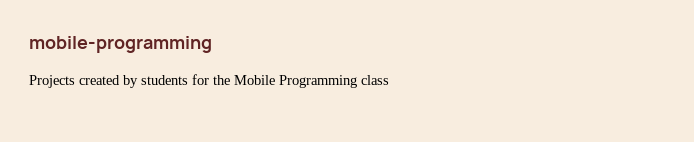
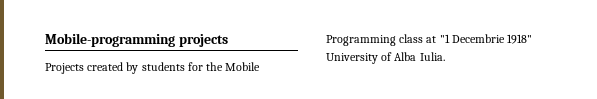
[29,36,212,53] mobile-programming -> [45,33,228,47] Mobile-programming projects
(389, 80) none -> [426,34,533,44] [326,52,445,64] at "1 Decembrie 1918" University of Alba Iulia.

